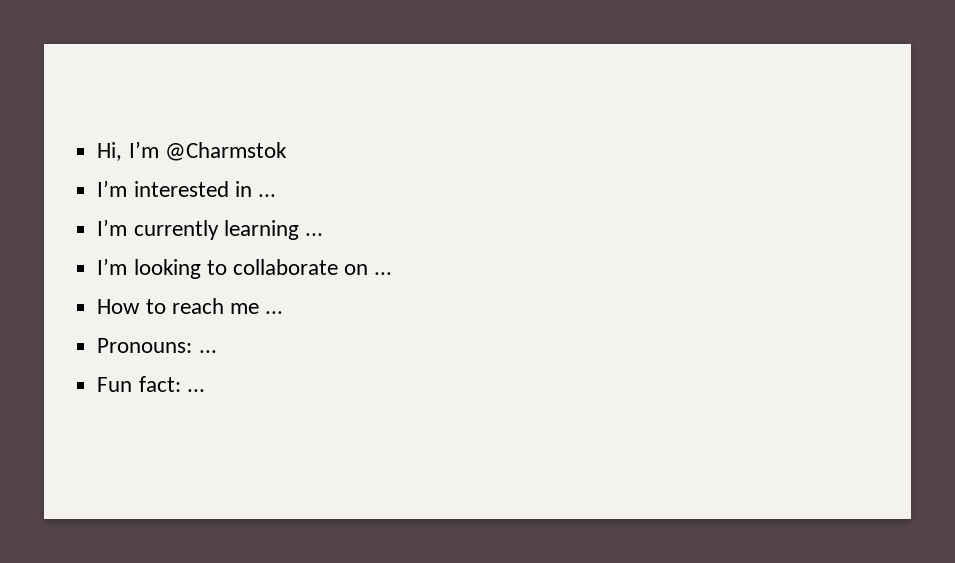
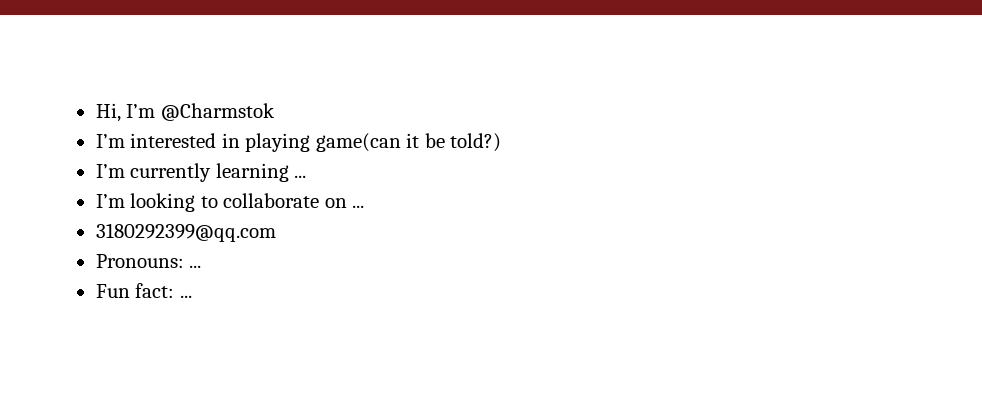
[257,194,276,197] ... -> [245,133,502,152] playing game(can it be told?)
[97,298,284,314] How to reach me ... -> [95,223,276,242] 3180292399@qq.com

